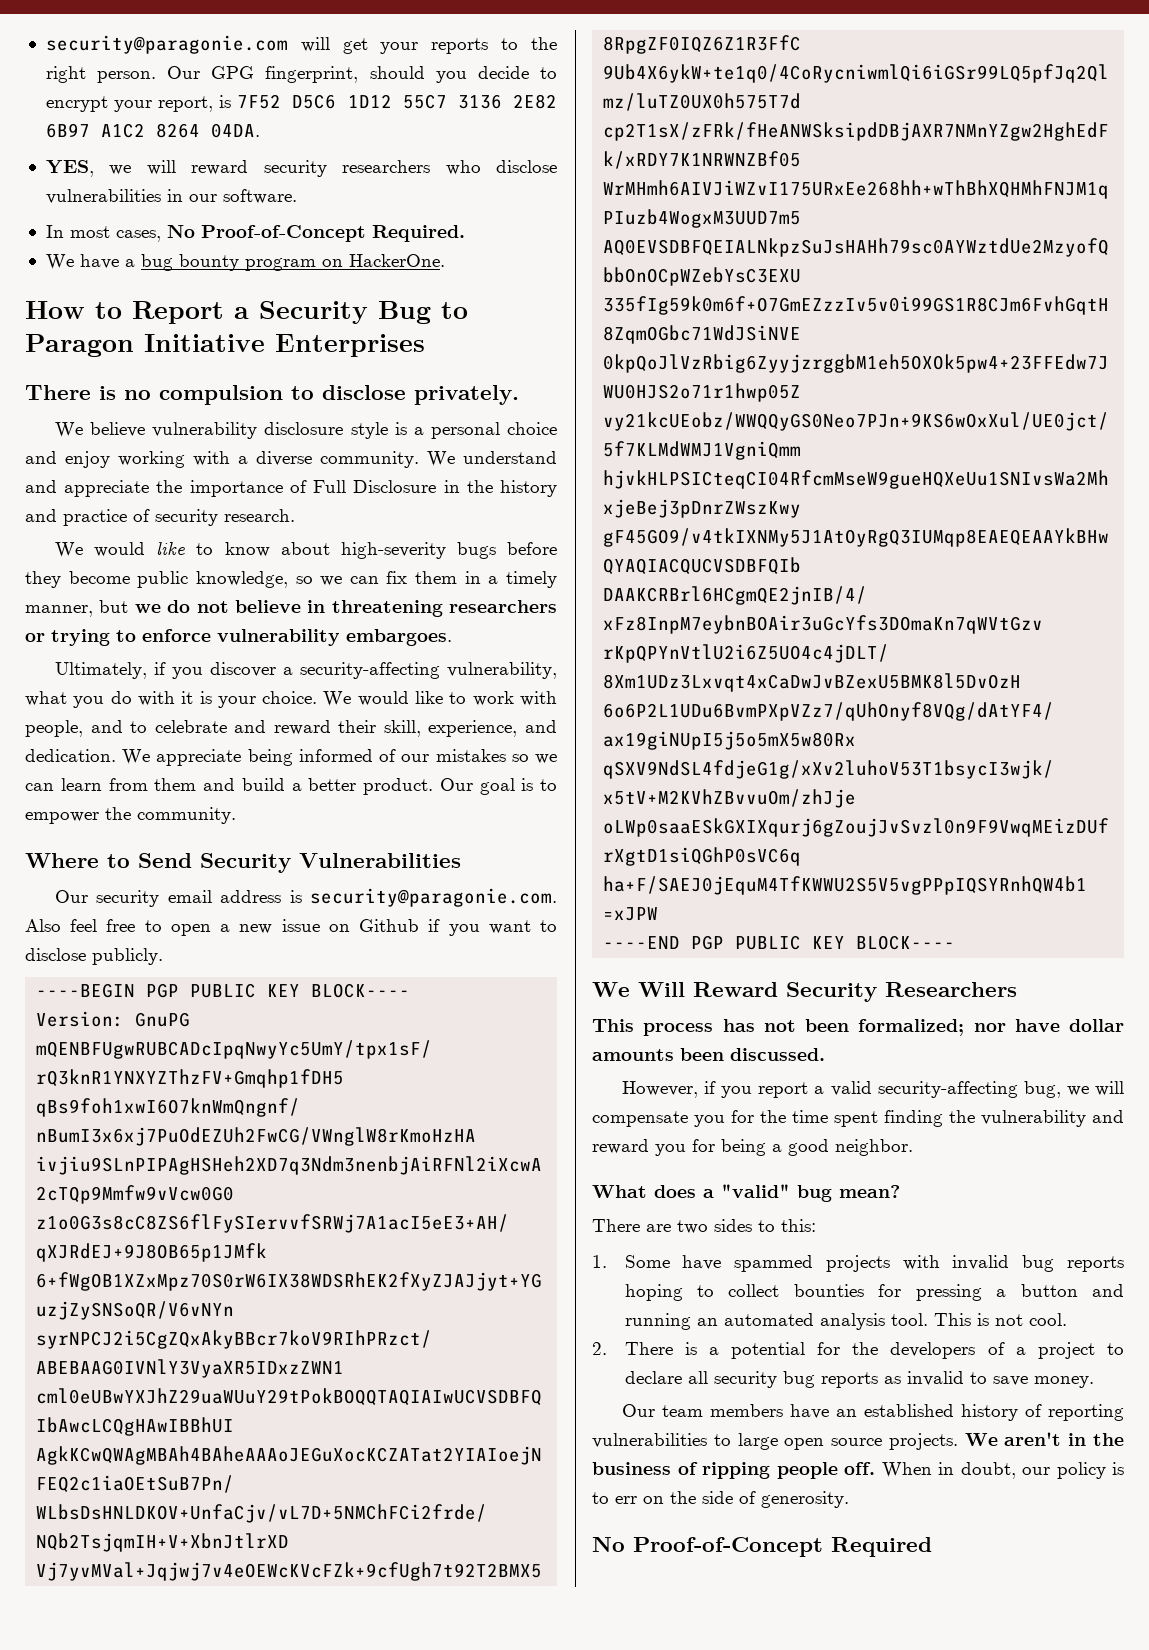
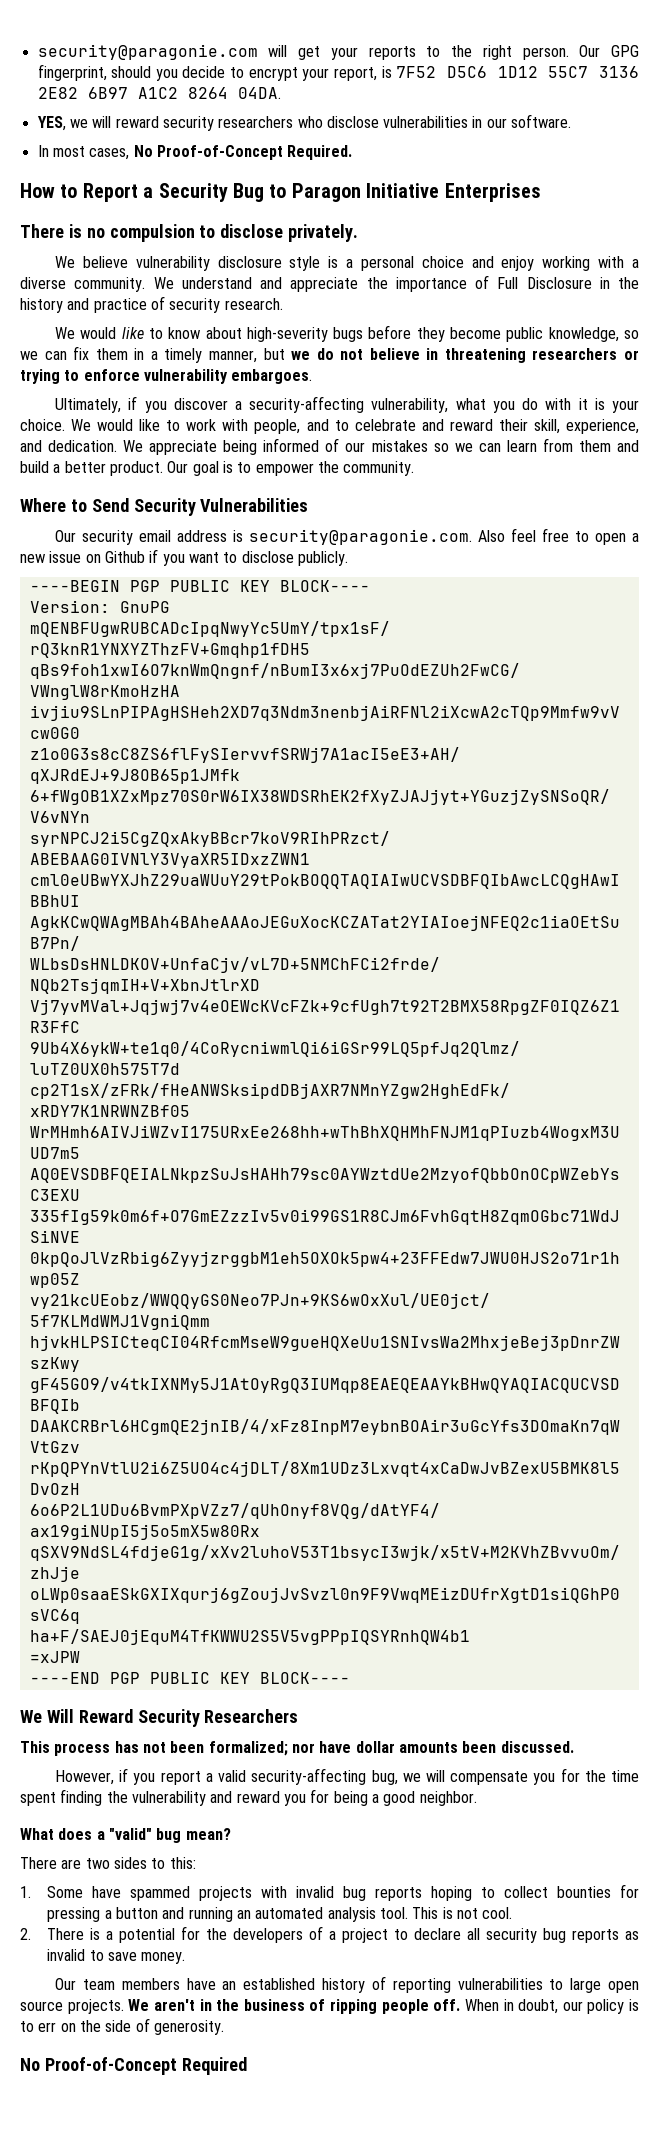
[45,254,445,271] // We have a bug bounty program on HackerOne. -> (353, 152) none

